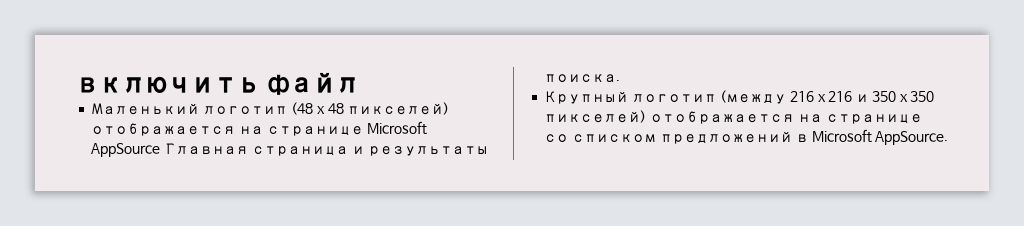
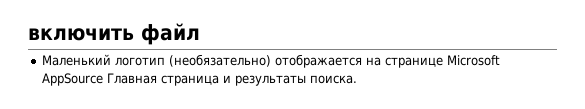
[290,102,450,115] (48 x 48 пикселей) -> [169,54,272,67] (необязательно)
[544,90,935,104] [544,110,922,124] [544,129,949,145] // Крупный логотип (между 216 x 216 и 350 x 350 пикселей) отображается на странице со списком предложений в Microsoft AppSource. -> (358, 79) none

